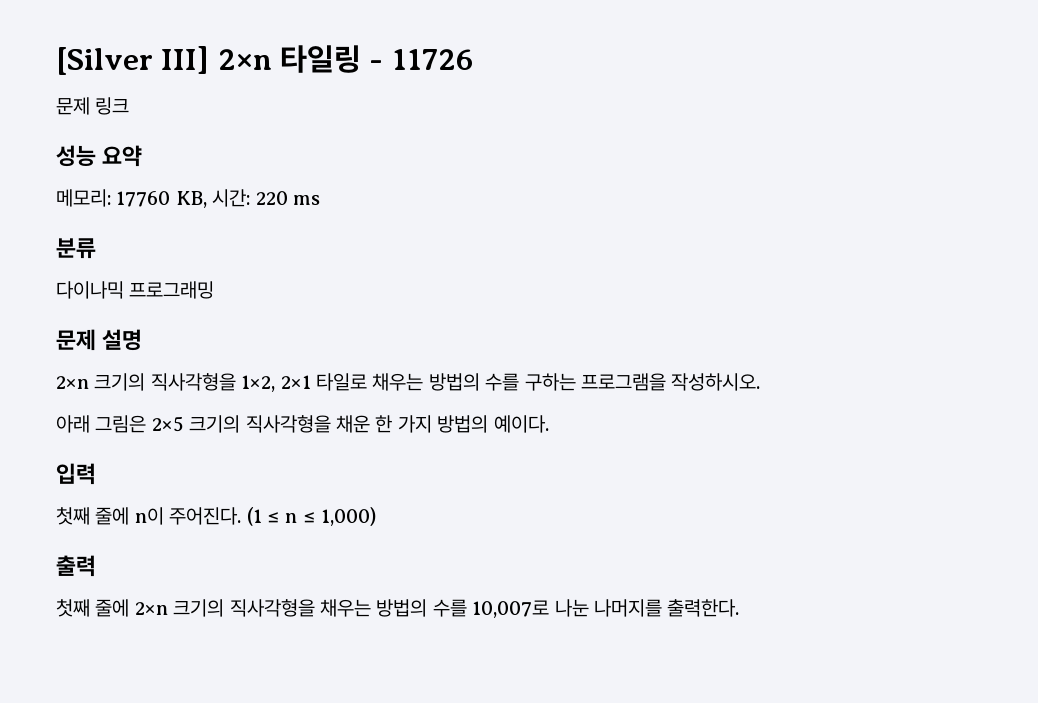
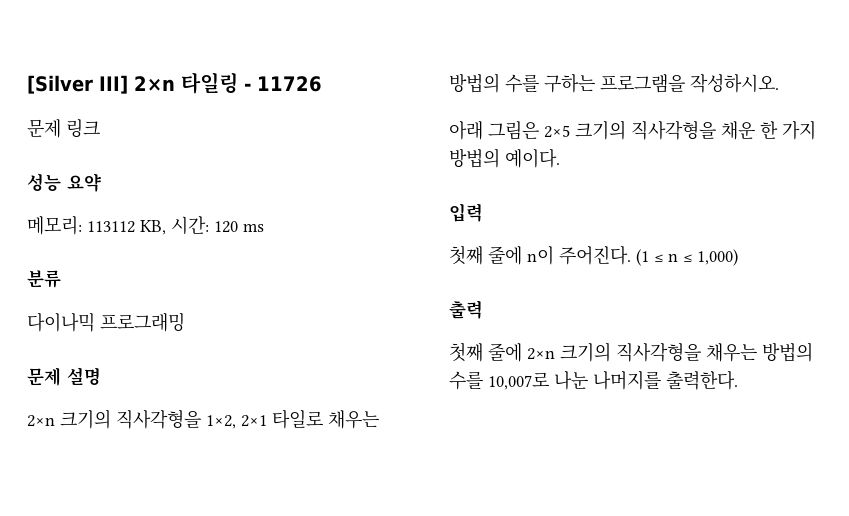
[116,191,171,207] 17760 -> [87,221,135,233] 113112
[255,191,288,205] 220 -> [214,221,238,233] 120

